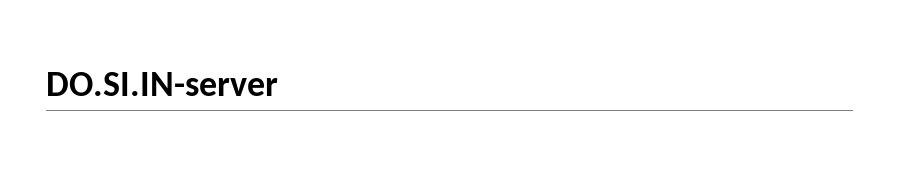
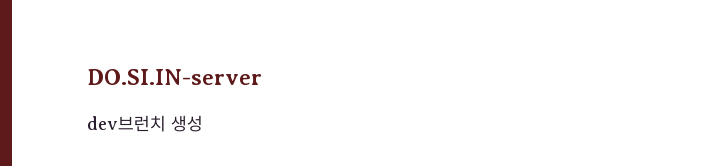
(278, 84) none -> [87,115,203,132] // dev브런치 생성

